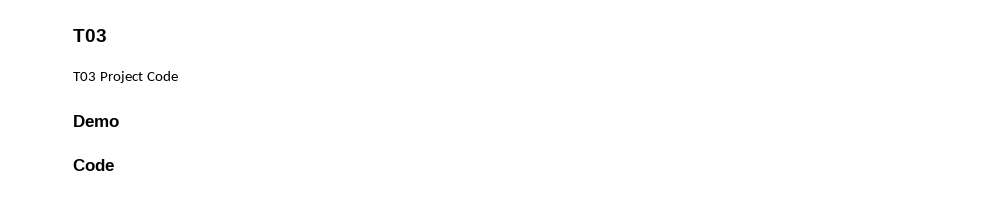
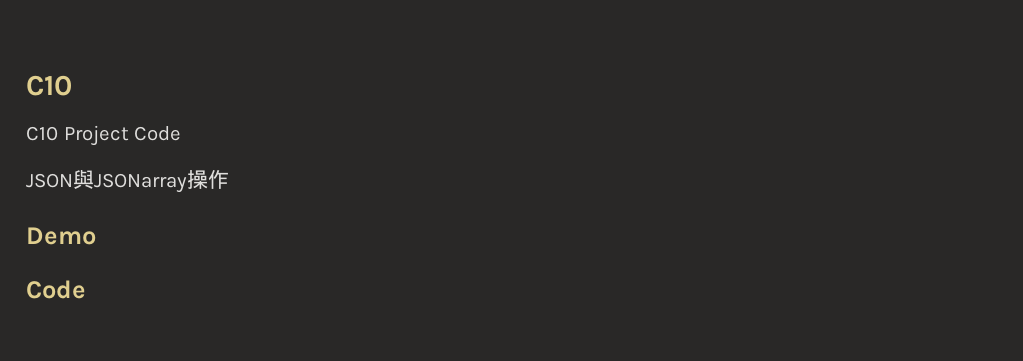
[73,29,107,42] [73,72,96,81] T03 // T03 -> [26,75,72,96] [26,126,58,141] C10 // C10
(178, 76) none -> [26,170,229,193] // JSON與JSONarray操作

